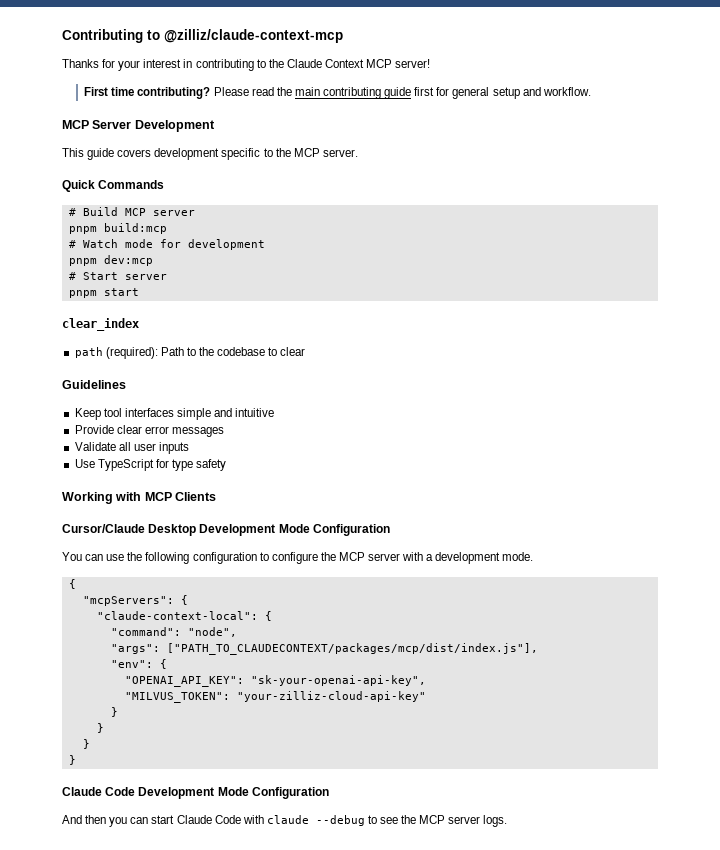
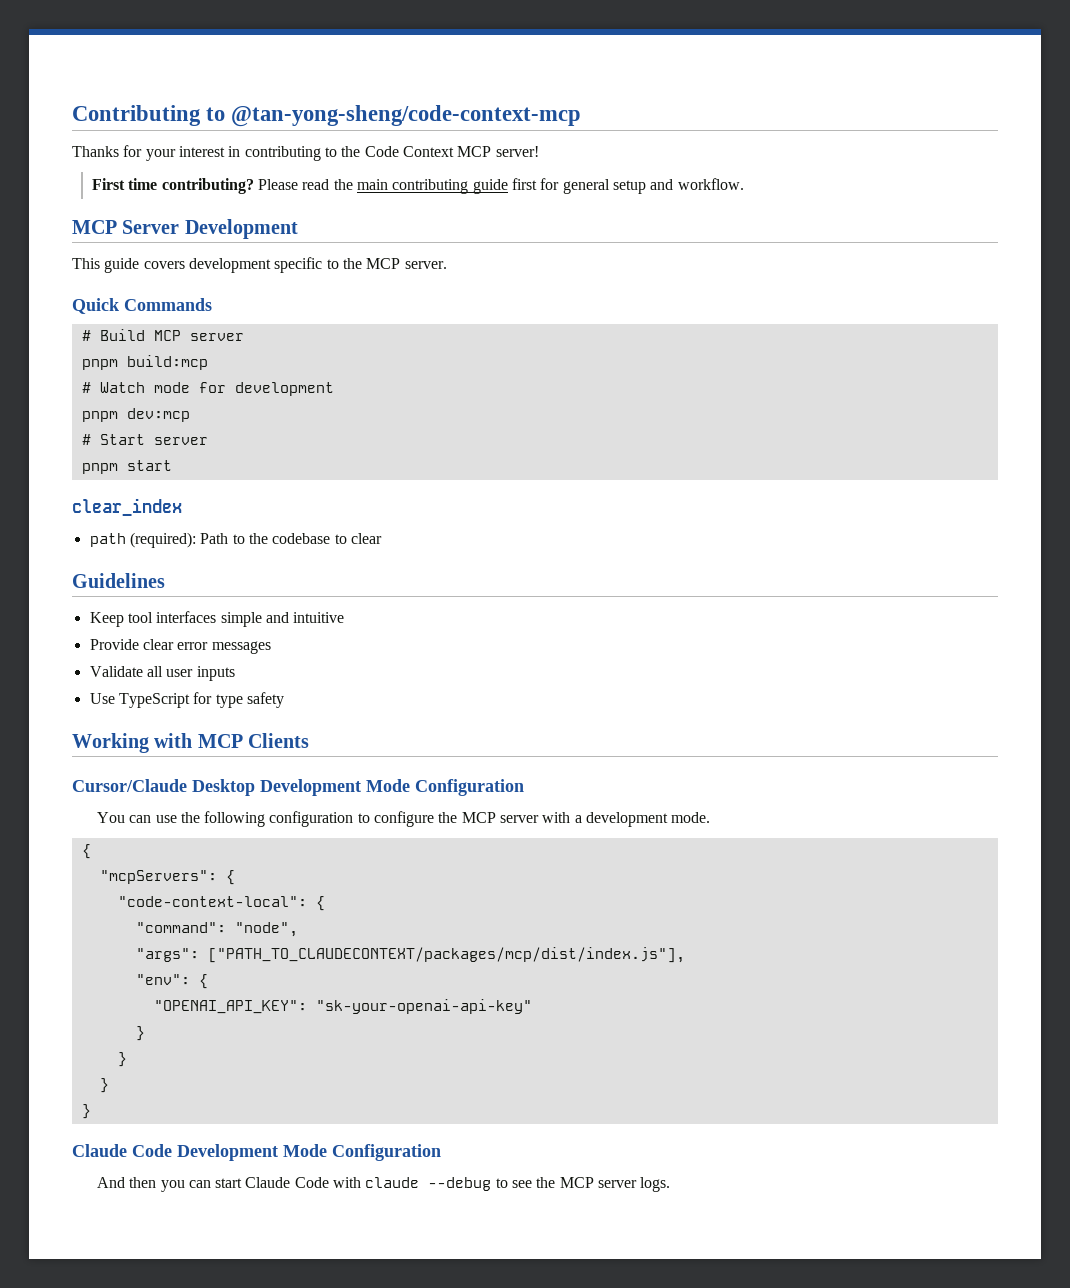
[164,29,343,43] @zilliz/claude-context-mcp -> [231,105,582,127] @tan-yong-sheng/code-context-mcp
[286,59,322,68] Claude -> [364,146,399,157] Code
[96,611,258,620] "claude-context-local": -> [117,896,307,907] "code-context-local":
[250,675,426,686] [124,691,426,703] "sk-your-openai-api-key", // "MILVUS_TOKEN": "your-zilliz-cloud-api-key" -> [315,999,532,1014] "sk-your-openai-api-key"

